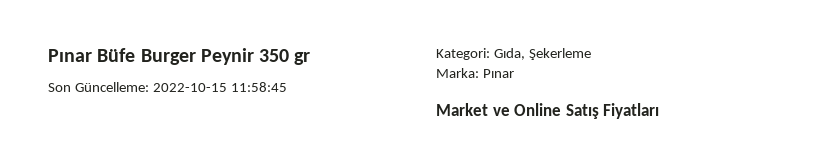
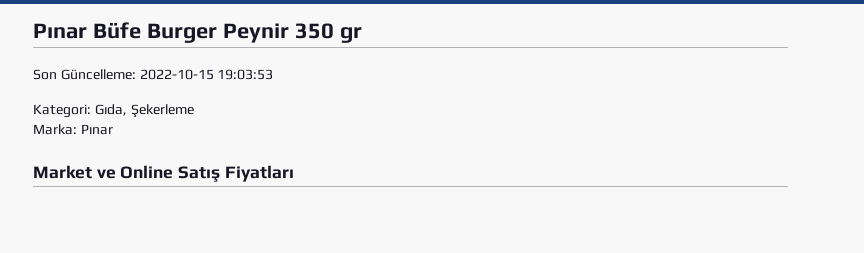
[230,82,287,92] 11:58:45 -> [217,69,274,80] 19:03:53

